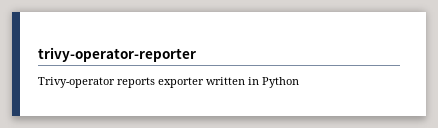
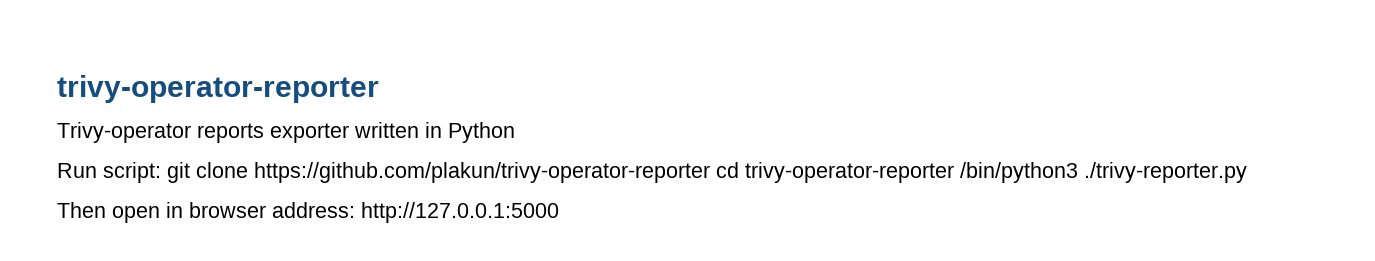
(299, 82) none -> [57,162,1247,183] [57,202,559,223] // Run script: git clone https://github.com/plakun/trivy-operator-reporter cd trivy-operator-reporter /bin/python3 ./trivy-reporter.py // Then open in browser address: http://127.0.0.1:5000

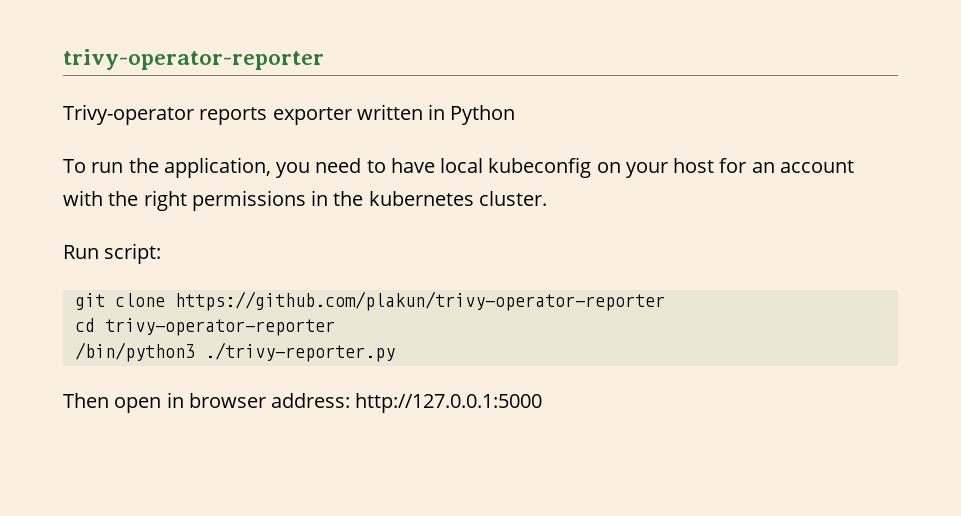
(515, 132) none -> [63,157,854,178] [63,190,547,211] // To run the application, you need to have local kubeconfig on your host for an account with the right permissions in the kubernetes cluster.
(161, 172) none -> (162, 253) //
(710, 172) none -> (665, 301) //
(954, 172) none -> (335, 327) //

